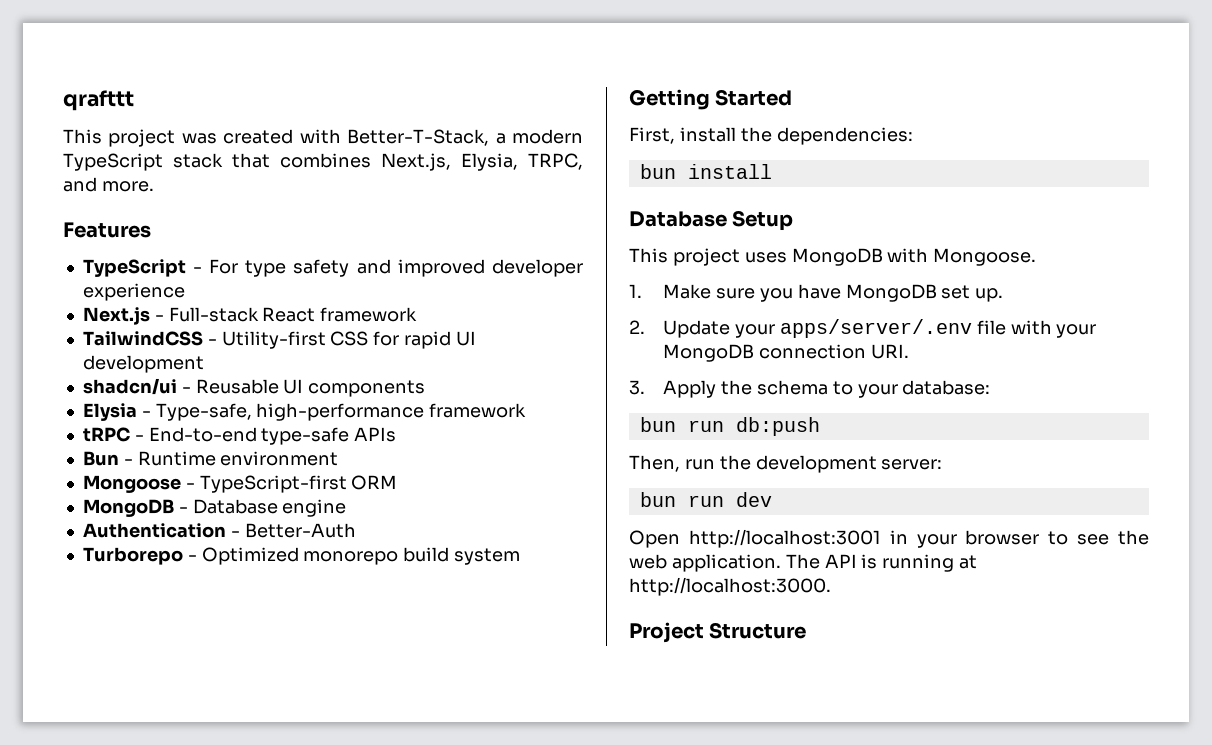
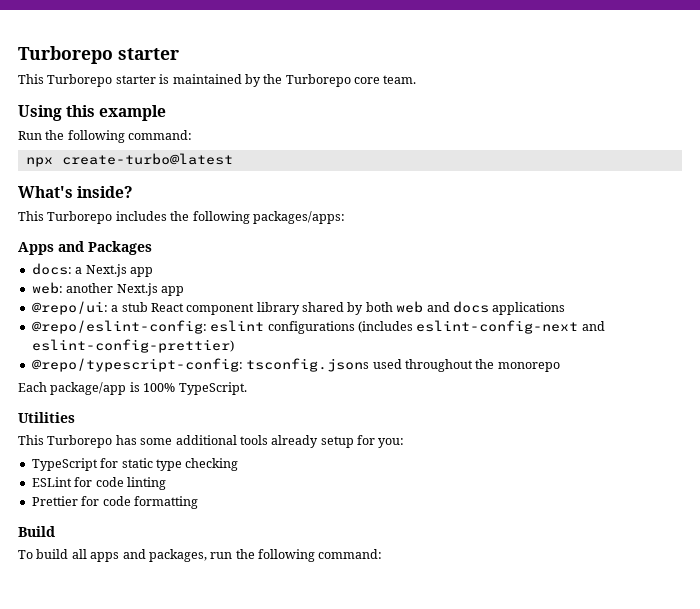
[63,90,134,111] [63,129,584,147] [63,153,583,171] [63,177,154,192] [63,222,151,238] [82,259,583,277] [82,283,185,301] [82,307,418,325] [82,331,476,349] [82,355,204,373] [82,378,426,397] [82,403,527,421] [82,427,397,445] [82,451,339,466] [82,475,398,493] [82,499,347,517] [82,523,356,538] [82,547,521,565] [629,89,793,110] [629,127,913,145] [639,164,772,179] [629,210,794,231] [629,248,1037,266] [629,284,1004,302] [629,319,1097,338] [663,344,909,362] [629,380,991,398] [639,417,820,436] [629,455,943,473] [639,492,772,507] [629,529,1149,548] [629,554,978,572] [629,577,831,596] [629,622,807,643] qrafttt // This project was created with Better-T-Stack, a modern TypeScript stack that combines Next.js, Elysia, TRPC, and more. // Features // TypeScript - For type safety and improved developer experience // Next.js - Full-stack React framework // TailwindCSS - Utility-first CSS for rapid UI development // shadcn/ui - Reusable UI components // Elysia - Type-safe, high-performance framework // tRPC - End-to-end type-safe APIs // Bun - Runtime environment // Mongoose - TypeScript-first ORM // MongoDB - Database engine // Authentication - Better-Auth // Turborepo - Optimized monorepo build system // Getting Started // First, install the dependencies: // bun install // Database Setup // This project uses MongoDB with Mongoose. // 1. Make sure you have MongoDB set up. // 2. Update your apps/server/.env file with your MongoDB connection URI. // 3. Apply the schema to your database: // bun run db:push // Then, run the development server: // bun run dev // Open http://localhost:3001 in your browser to see the web application. The API is running at http://localhost:3000. // Project Structure -> [18,46,179,64] [18,74,417,87] [18,105,167,121] [18,130,193,143] [25,153,233,167] [18,186,134,198] [18,211,345,224] [18,241,152,255] [31,263,153,277] [31,282,184,296] [31,301,566,315] [31,320,605,334] [31,339,234,353] [31,358,560,372] [18,382,247,395] [18,412,75,423] [18,435,405,448] [31,458,239,471] [31,477,166,490] [31,496,198,509] [18,526,55,537] [18,549,383,562] Turborepo starter // This Turborepo starter is maintained by the Turborepo core team. // Using this example // Run the following command: // npx create-turbo@latest // What's inside? // This Turborepo includes the following packages/apps: // Apps and Packages // docs: a Next.js app // web: another Next.js app // @repo/ui: a stub React component library shared by both web and docs applications // @repo/eslint-config: eslint configurations (includes eslint-config-next and eslint-config-prettier) // @repo/typescript-config: tsconfig.jsons used throughout the monorepo // Each package/app is 100% TypeScript. // Utilities // This Turborepo has some additional tools already setup for you: // TypeScript for static type checking // ESLint for code linting // Prettier for code formatting // Build // To build all apps and packages, run the following command:

